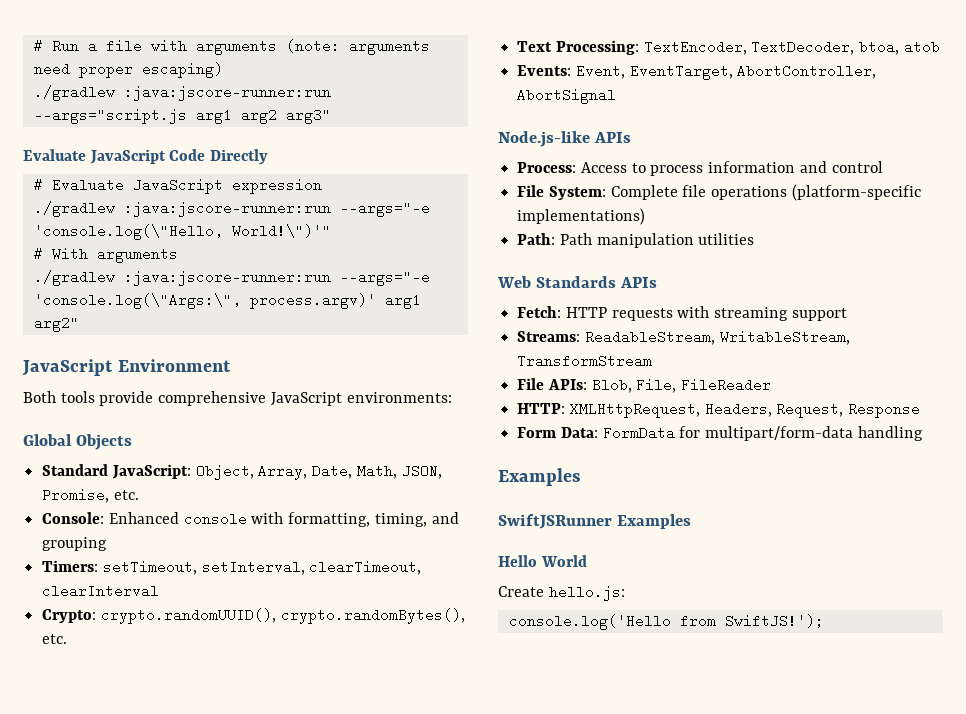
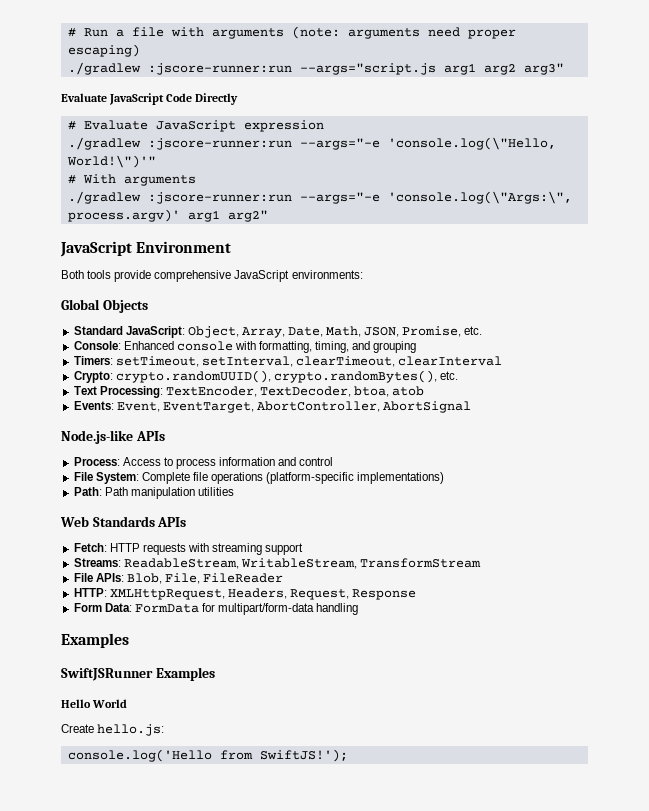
[123,85,331,101] :java:jscore-runner:run -> [147,63,292,75] :jscore-runner:run
[123,201,331,217] :java:jscore-runner:run -> [147,138,292,150] :jscore-runner:run
[123,270,331,286] :java:jscore-runner:run -> [147,192,292,204] :jscore-runner:run

